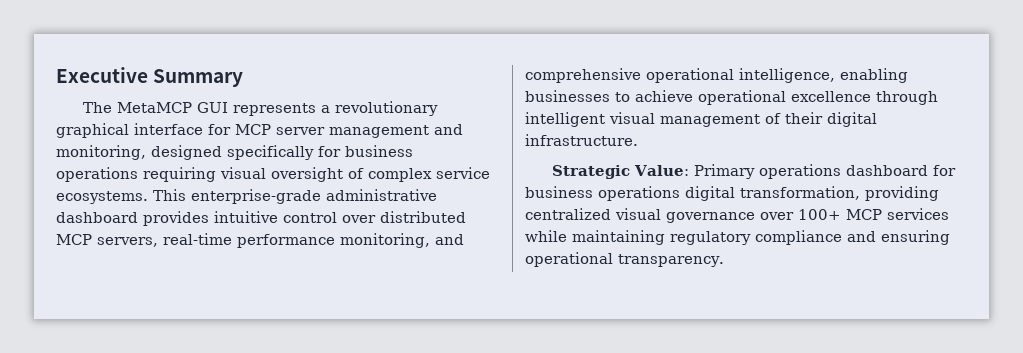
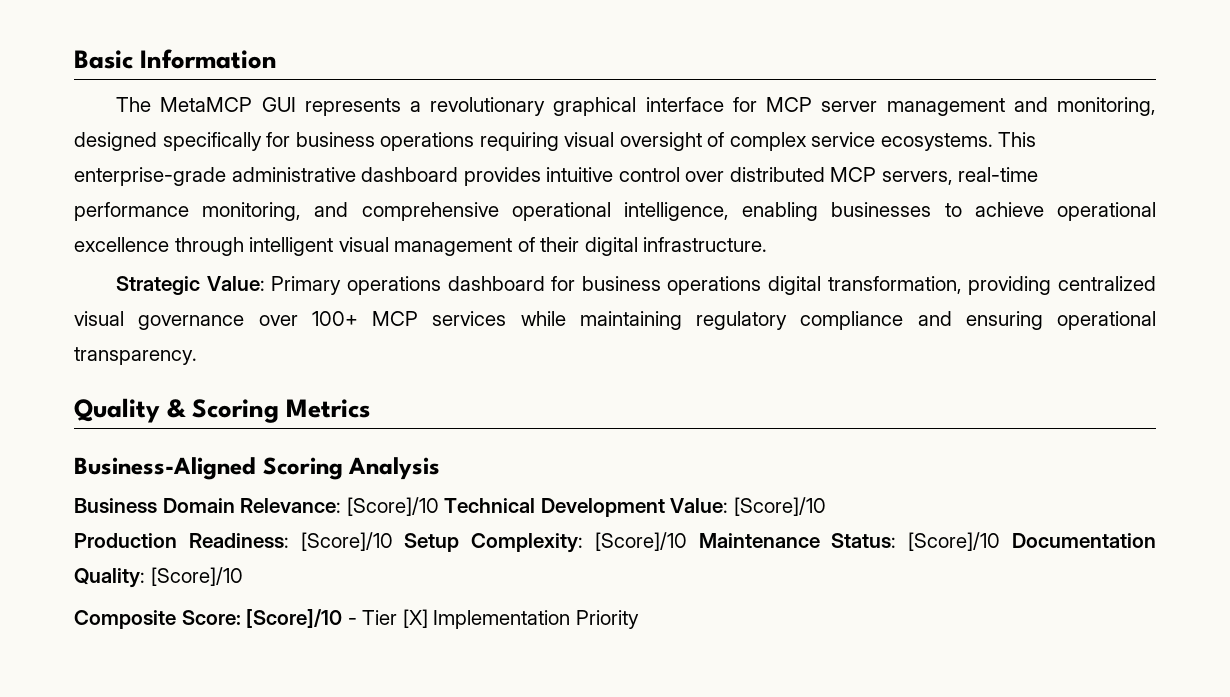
[56,67,244,87] Executive Summary -> [74,49,278,69] Basic Information
(724, 260) none -> [74,398,371,423] [74,457,441,480] [74,497,826,517] [74,532,1157,553] [74,567,243,588] [74,609,639,629] // Quality & Scoring Metrics // Business-Aligned Scoring Analysis // Business Domain Relevance: [Score]/10 Technical Development Value: [Score]/10 // Production Readiness: [Score]/10 Setup Complexity: [Score]/10 Maintenance Status: [Score]/10 Documentation Quality: [Score]/10 // Composite Score: [Score]/10 - Tier [X] Implementation Priority

